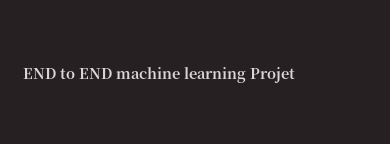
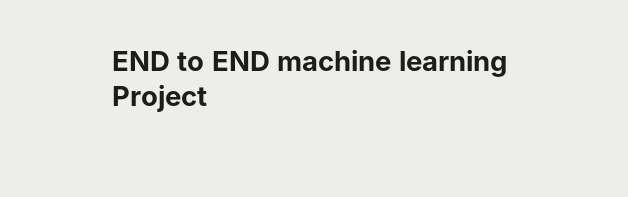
[250,67,295,83] Projet -> [112,84,207,112] Project

